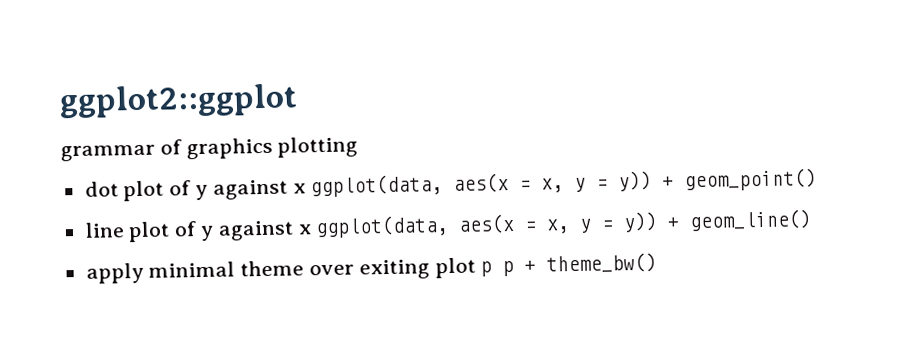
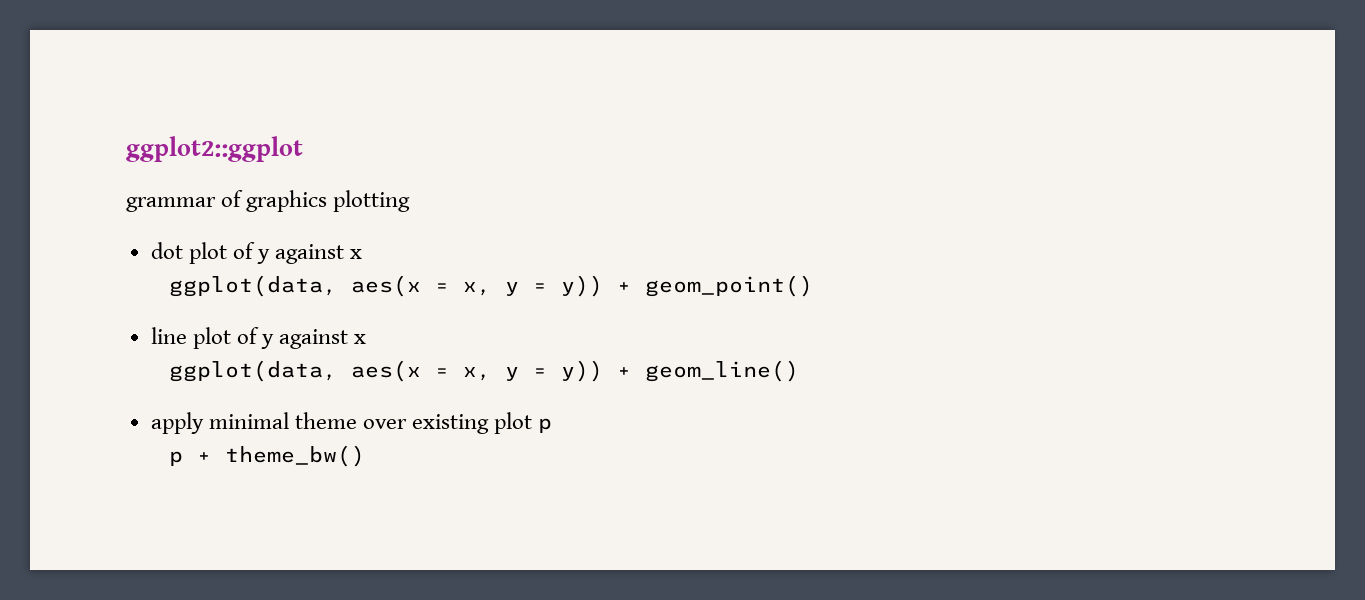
(306, 188) none -> (363, 254) //
(312, 229) none -> (367, 339) //
[358,259,430,280] exiting -> [412,414,490,434] existing
(493, 269) none -> (553, 425) //

